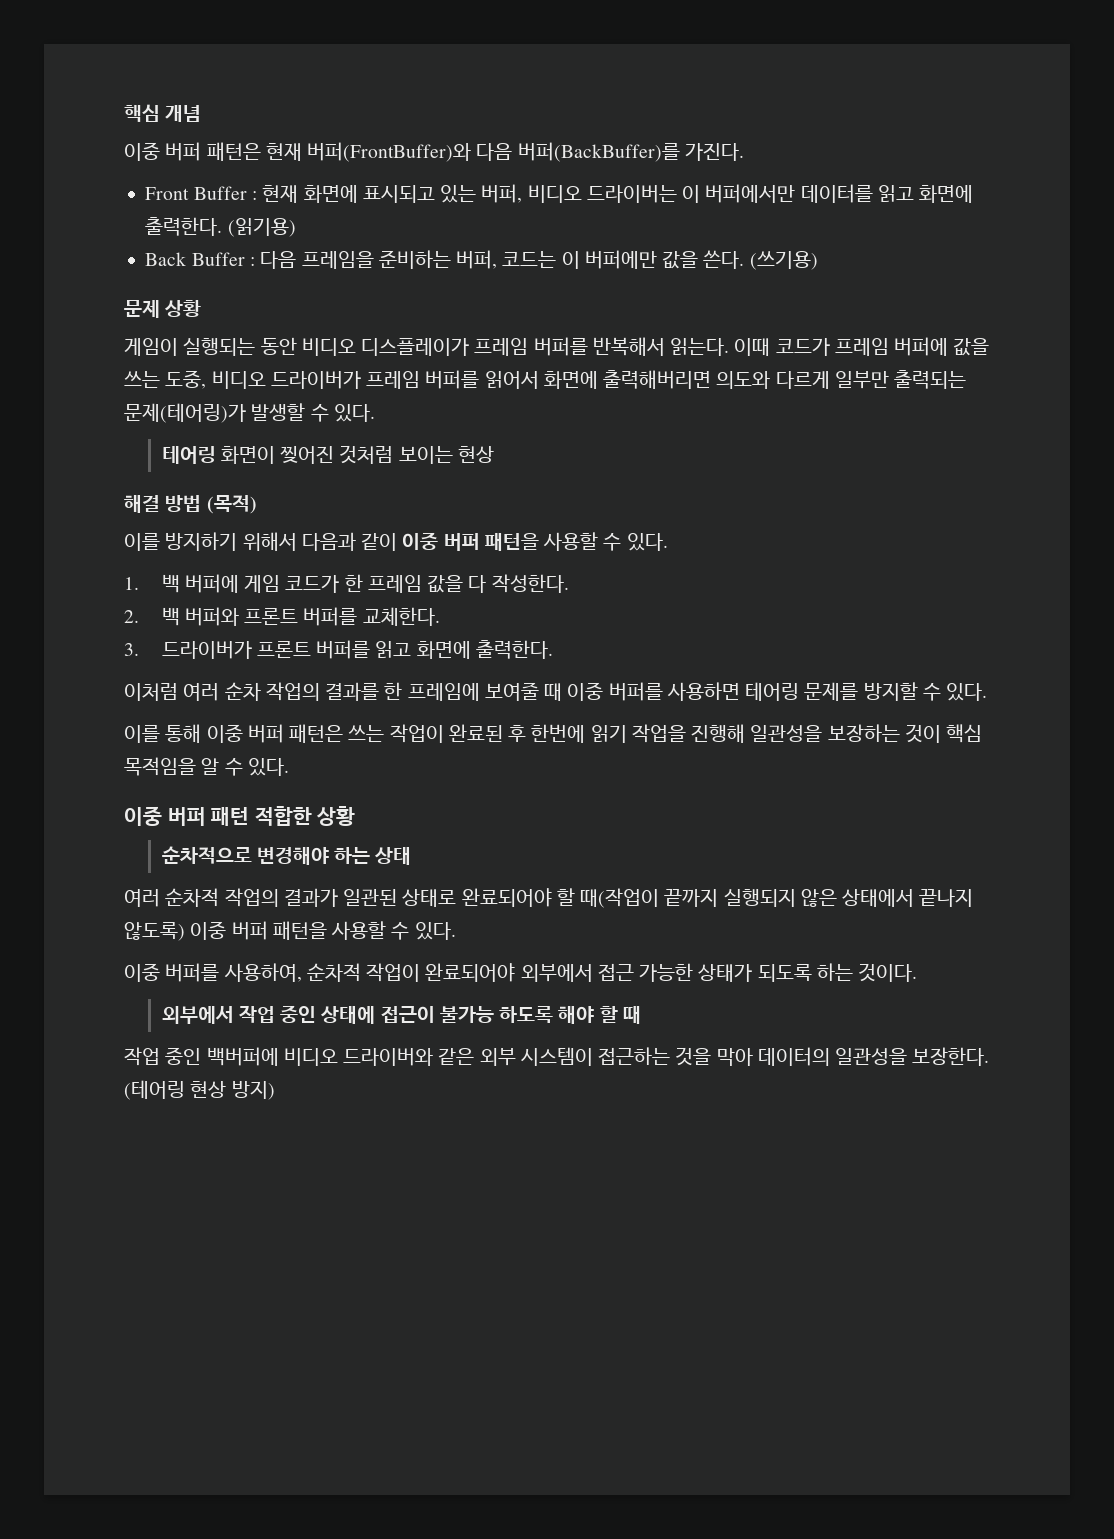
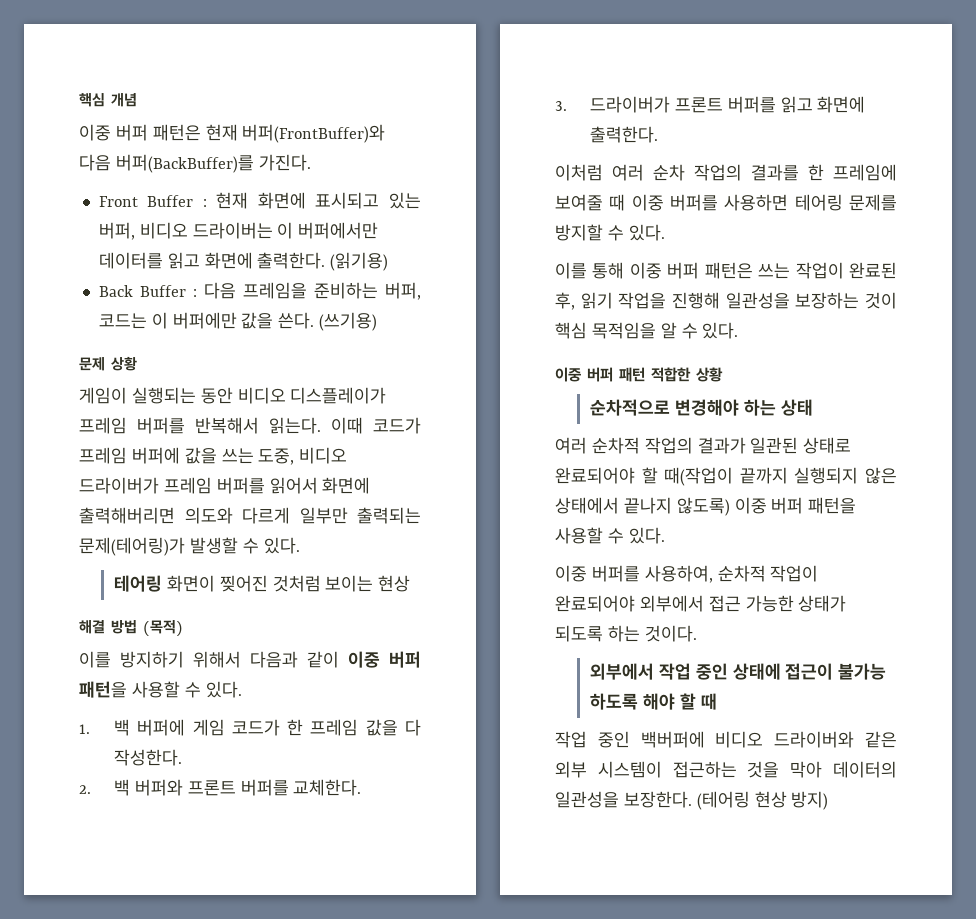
[508,724,586,743] 후 한번에 -> [555,292,575,310] 후,

